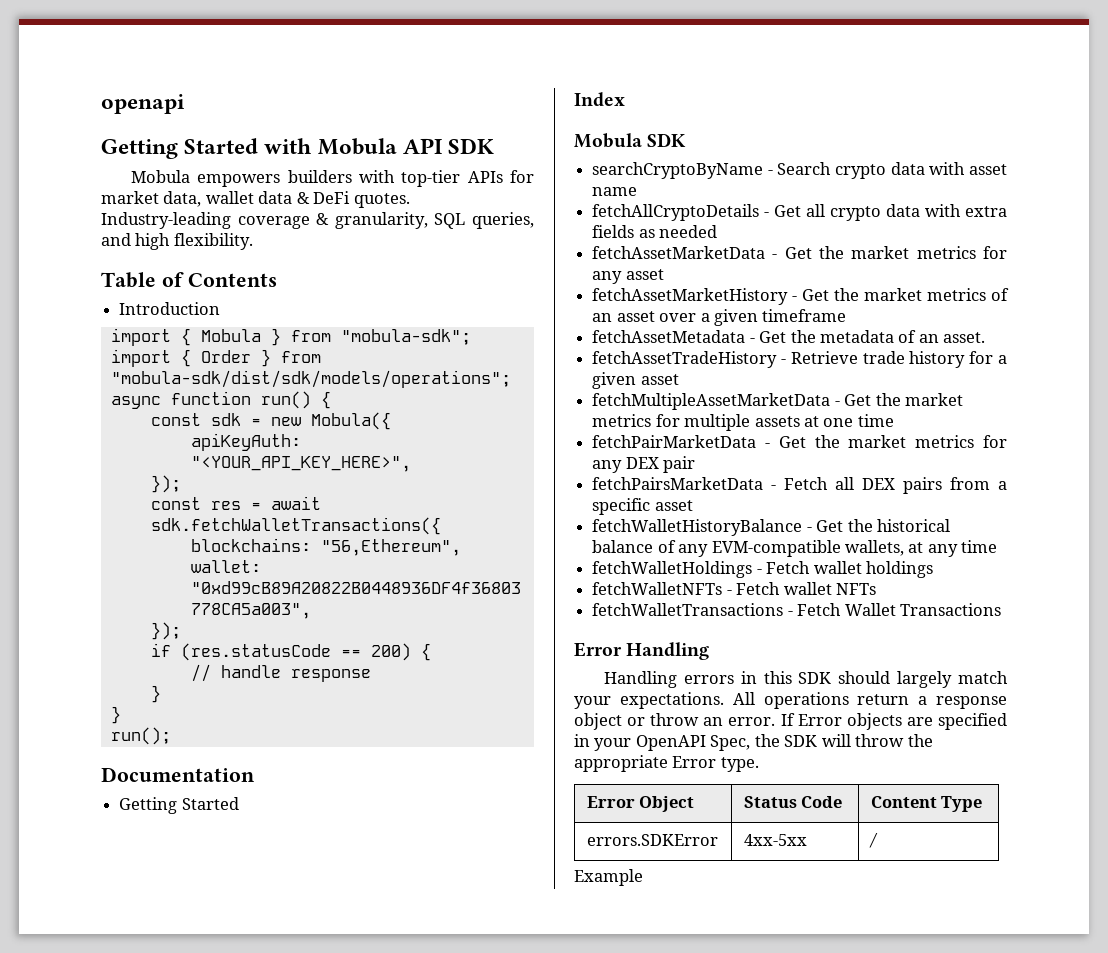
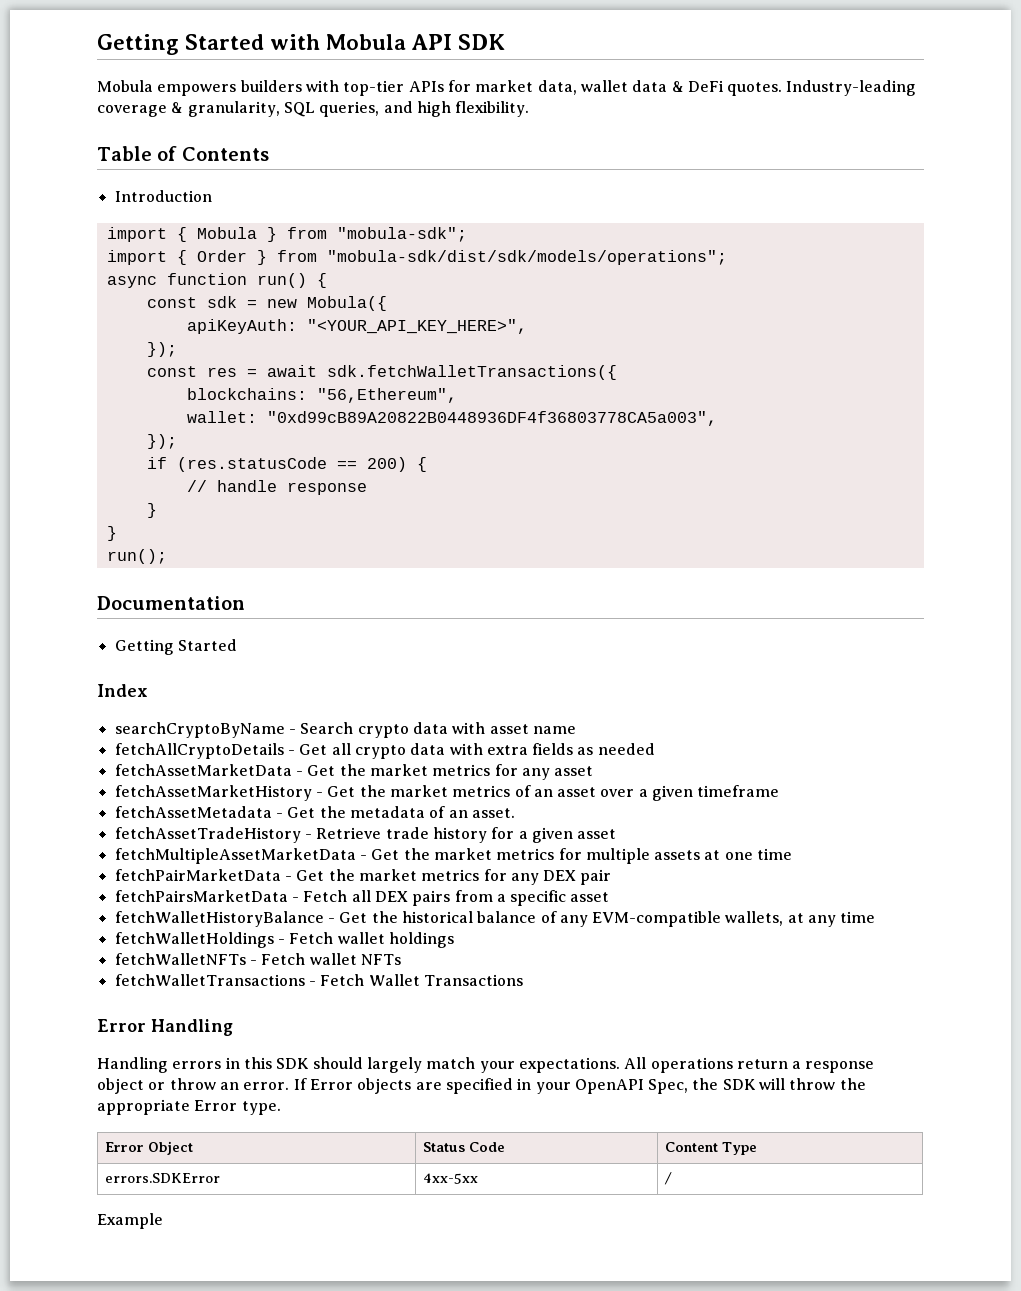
[101,94,185,114] openapi // -> (97, 44) none
[574,133,687,148] // Mobula SDK -> (148, 690) none

